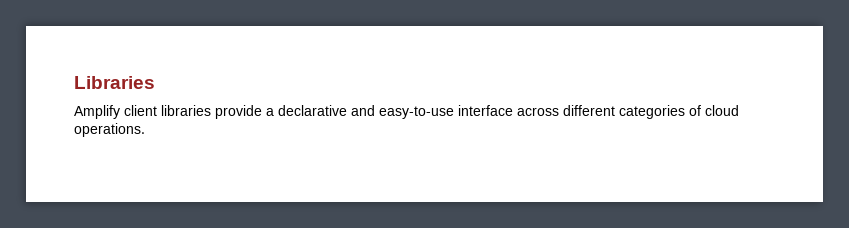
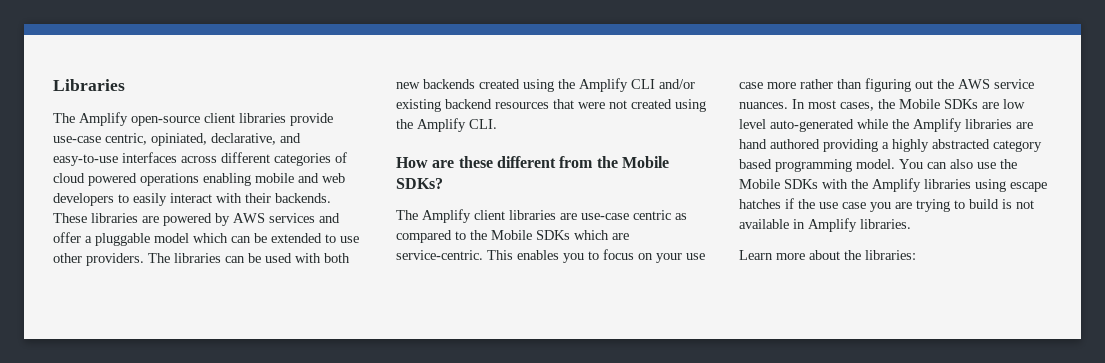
[74,105,347,119] Amplify client libraries provide a declarative -> [53,112,333,126] [53,133,276,146] The Amplify open-source client libraries provide use-case centric, opiniated, declarative,
[458,105,513,116] interface -> [122,152,177,163] interfaces
[74,123,145,137] operations. -> [88,173,345,186] [53,193,331,206] [53,213,340,226] [53,232,359,246] [53,253,350,266] [396,78,695,92] [396,99,706,112] [396,118,497,132] [396,156,669,168] [396,178,443,189] [396,209,687,223] [396,230,629,243] [396,249,705,263] [739,78,1034,92] [739,99,1025,111] [739,118,1033,132] [739,139,1042,152] [739,159,1017,172] [739,178,1047,192] [739,198,1034,212] [739,218,911,232] [739,250,916,260] powered operations enabling mobile and web developers to easily interact with their backends. These libraries are powered by AWS services and offer a pluggable model which can be extended to use other providers. The libraries can be used with both new backends created using the Amplify CLI and/or existing backend resources that were not created using the Amplify CLI. // How are these different from the Mobile SDKs? // The Amplify client libraries are use-case centric as compared to the Mobile SDKs which are service-centric. This enables you to focus on your use case more rather than figuring out the AWS service nuances. In most cases, the Mobile SDKs are low level auto-generated while the Amplify libraries are hand authored providing a highly abstracted category based programming model. You can also use the Mobile SDKs with the Amplify libraries using escape hatches if the use case you are trying to build is not available in Amplify libraries. // Learn more about the libraries:

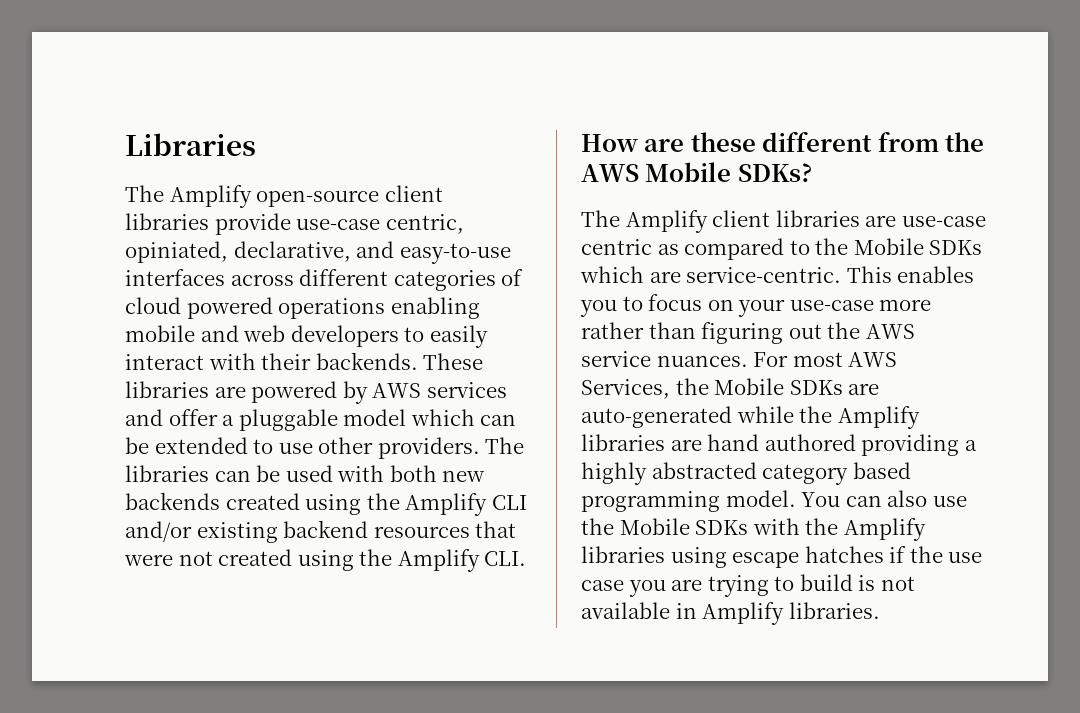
(618, 162) none -> [581,164,639,182] AWS
[686,253,705,260] [739,82,763,89] use case -> [789,300,874,311] use-case
[792,99,874,111] In most cases, -> [753,352,898,367] [581,379,670,399] For most AWS Services,
[1003,99,1025,109] [739,119,766,129] low level -> (880, 389) none
[739,250,916,260] // Learn more about the libraries: -> (880, 610) none

